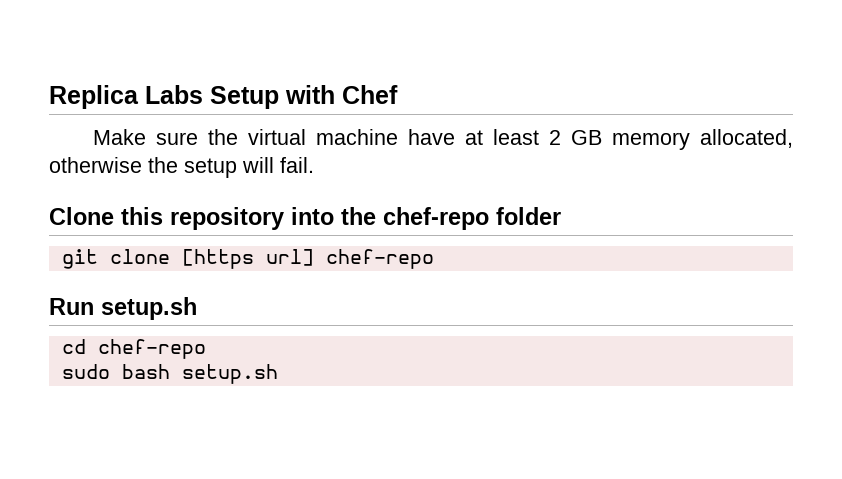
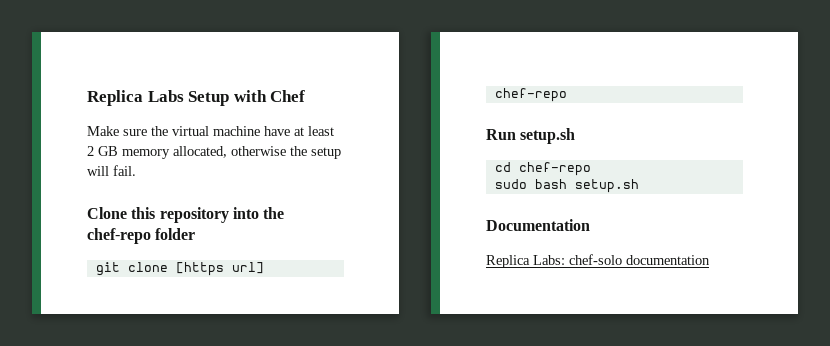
(278, 374) none -> [486,219,590,231] [486,254,710,268] // Documentation // Replica Labs: chef-solo documentation

